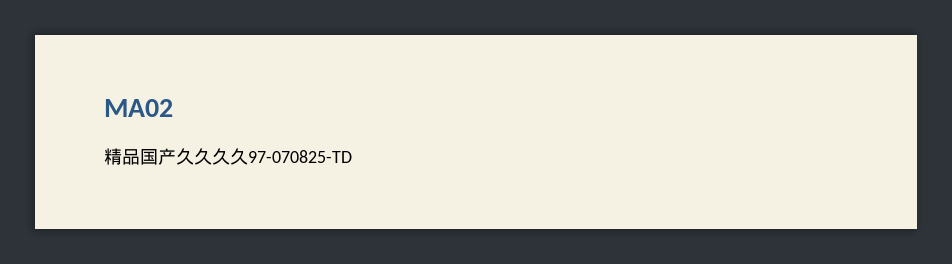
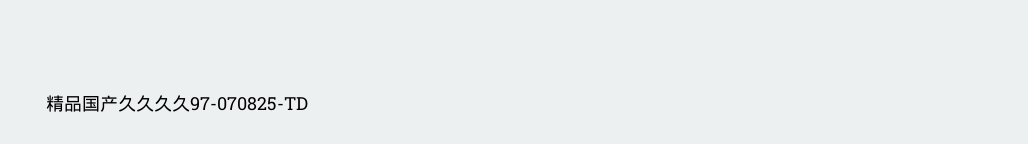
[104,99,173,117] MA02 // -> (46, 103) none

